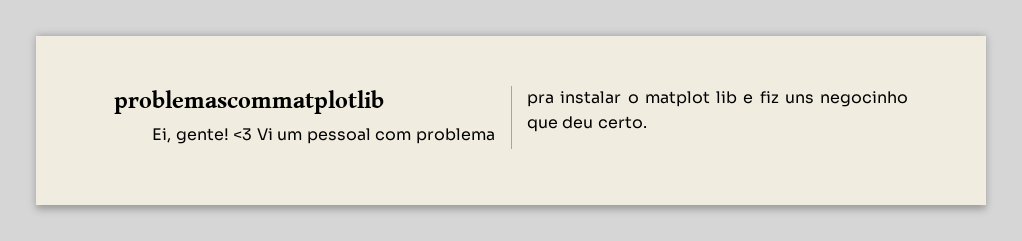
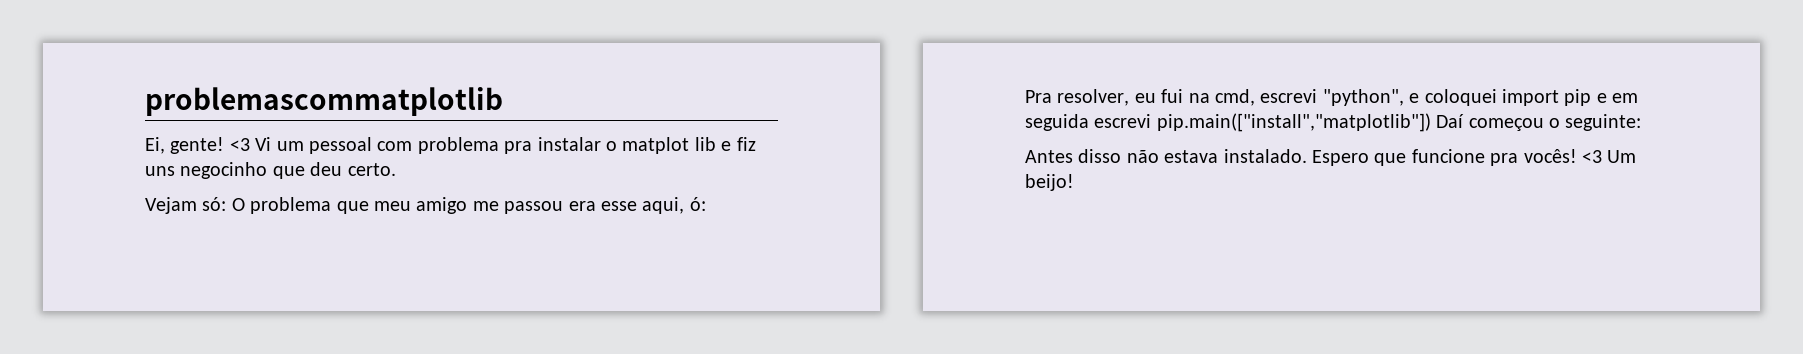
(647, 122) none -> [145,197,706,214] [1025,89,1639,106] [1025,113,1642,132] [1025,149,1637,166] [1025,174,1074,191] // Vejam só: O problema que meu amigo me passou era esse aqui, ó: // Pra resolver, eu fui na cmd, escrevi "python", e coloquei import pip e em seguida escrevi pip.main(["install","matplotlib"]) Daí começou o seguinte: // Antes disso não estava instalado. Espero que funcione pra vocês! <3 Um beijo!

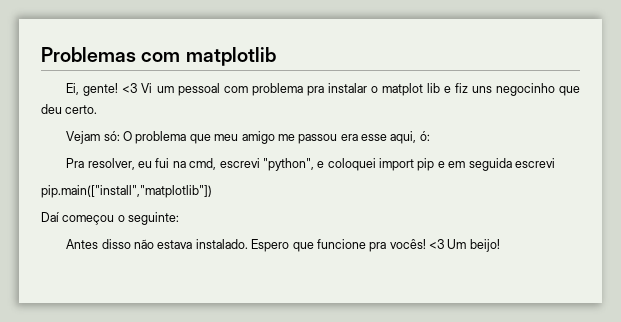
[145,87,503,116] problemascommatplotlib -> [41,47,276,66] Problemas com matplotlib
(1152, 121) none -> (555, 163) //
(1431, 122) none -> (212, 191) //

